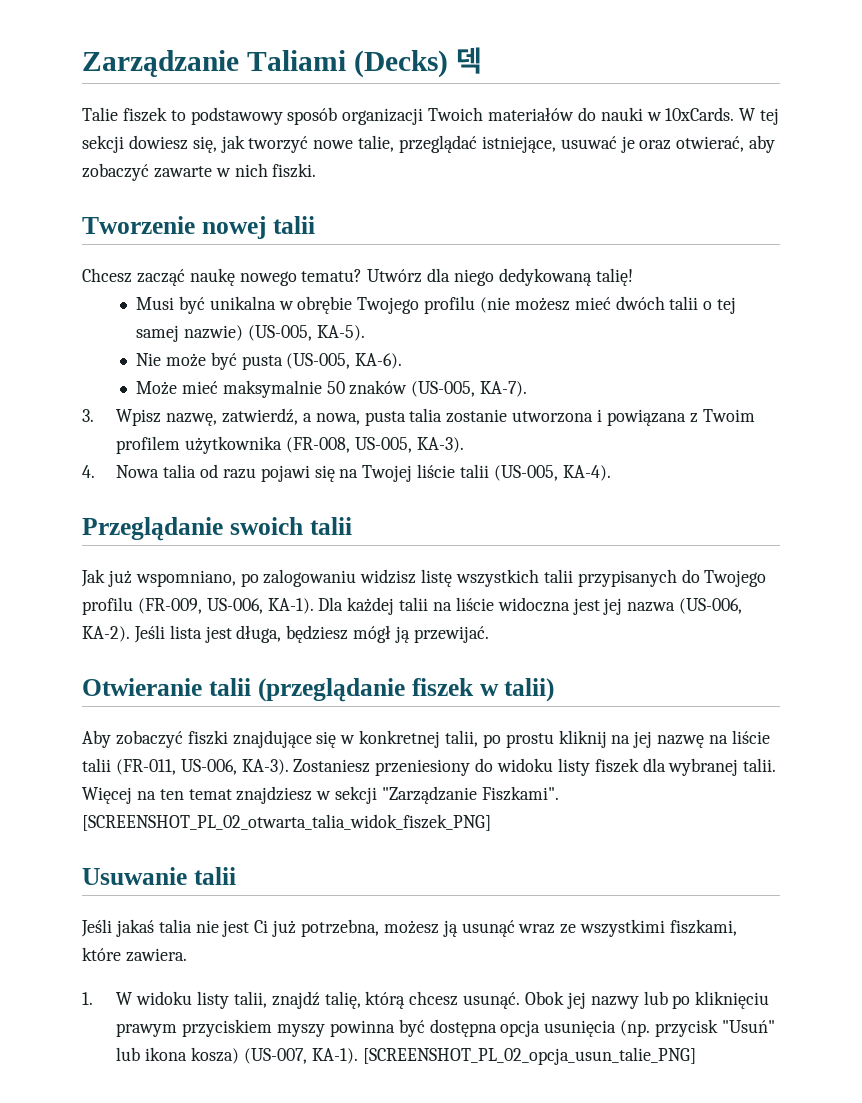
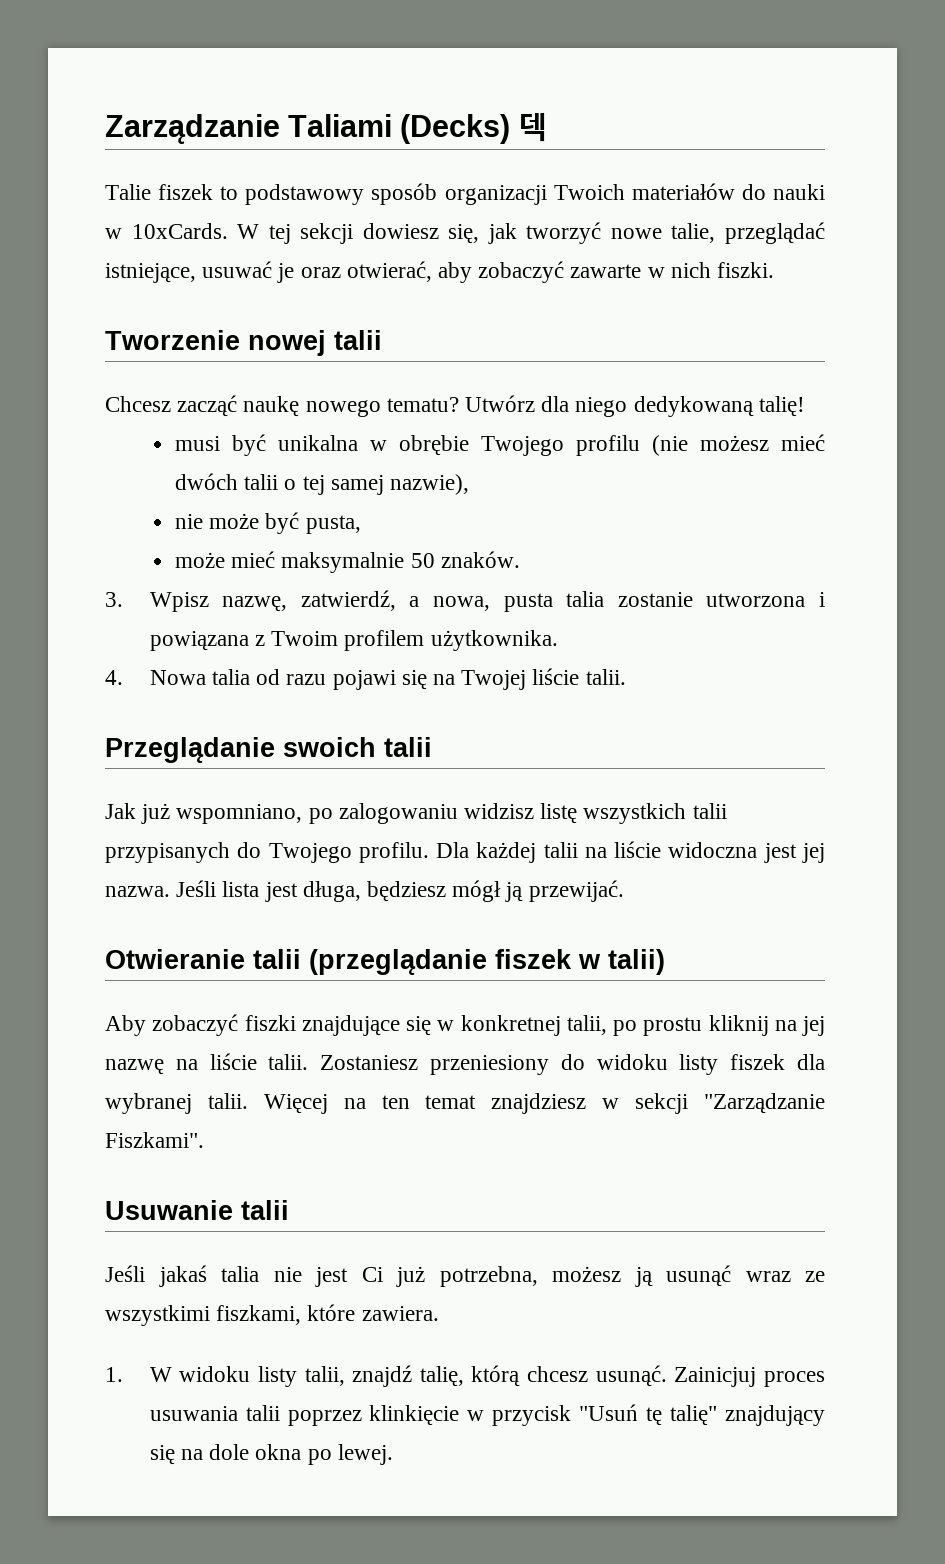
[136,297,175,310] Musi -> [174,436,220,451] musi
[183,325,365,341] [136,352,403,370] [136,380,528,398] nazwie) (US-005, KA-5). // Nie może być pusta (US-005, KA-6). // Może mieć maksymalnie 50 znaków (US-005, KA-7). -> [390,474,470,495] [174,512,361,534] [174,551,520,573] nazwie), // nie może być pusta, // może mieć maksymalnie 50 znaków.
[185,436,464,454] użytkownika (FR-008, US-005, KA-3). -> [430,630,558,651] użytkownika.
[459,464,611,481] talii (US-005, KA-4). -> [585,669,626,685] talii.
[82,597,314,615] profilu (FR-009, US-006, KA-1). -> [358,842,429,863] profilu.
[627,598,743,614] [82,626,130,642] nazwa (US-006, KA-2). -> [105,886,170,897] nazwa.
[82,758,289,775] talii (FR-011, US-006, KA-3). -> [268,1054,309,1070] talii.
[82,814,491,831] [SCREENSHOT_PL_02_otwarta_talia_widok_fiszek_PNG] -> (204, 1140) none
[524,991,770,1009] [116,1019,775,1037] [116,1047,696,1065] Obok jej nazwy lub po kliknięciu prawym przyciskiem myszy powinna być dostępna opcja usunięcia (np. przycisk "Usuń" lub ikona kosza) (US-007, KA-1). [SCREENSHOT_PL_02_opcja_usun_talie_PNG] -> [674,1367,825,1387] [149,1404,825,1426] [149,1444,393,1465] Zainicjuj proces usuwania talii poprzez klinkięcie w przycisk "Usuń tę talię" znajdujący się na dole okna po lewej.

